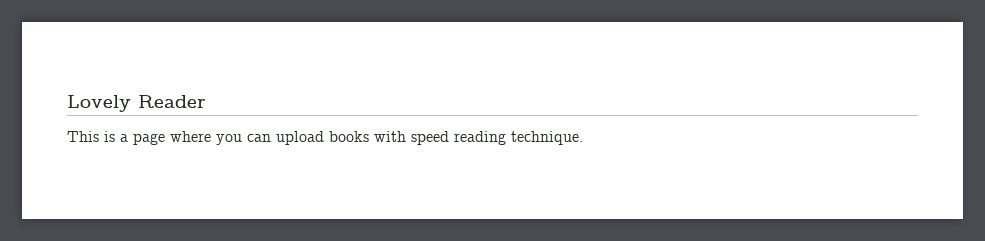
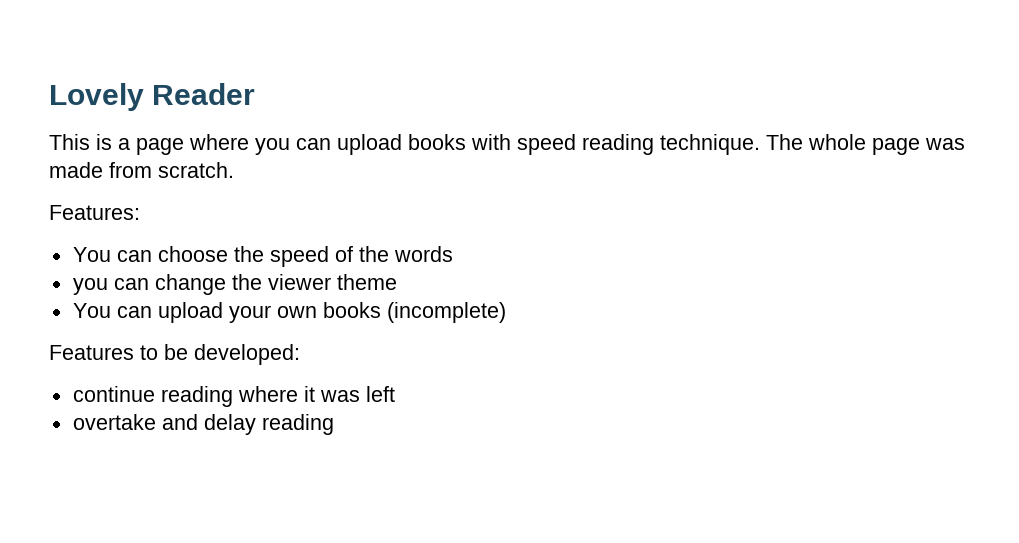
(583, 138) none -> [766,134,965,155] [49,162,234,178] [49,205,140,220] [72,246,453,267] [72,274,397,295] [72,302,506,323] [49,344,300,365] [72,386,395,407] [72,414,334,435] The whole page was made from scratch. // Features: // You can choose the speed of the words // you can change the viewer theme // You can upload your own books (incomplete) // Features to be developed: // continue reading where it was left // overtake and delay reading

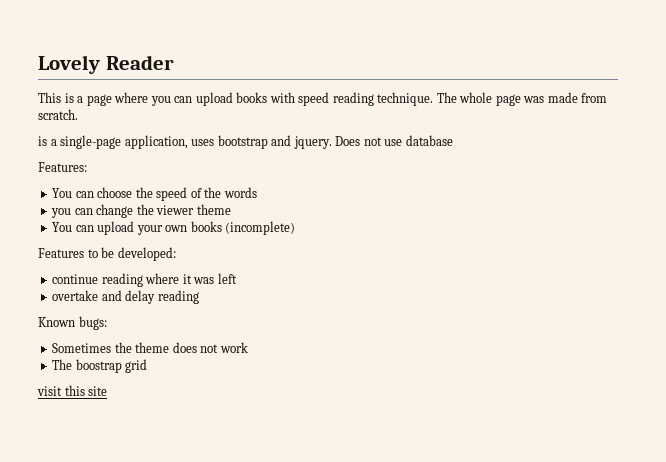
(234, 170) none -> [38,135,453,149] // is a single-page application, uses bootstrap and jquery. Does not use database
(334, 424) none -> [38,316,107,330] [52,342,248,353] [52,359,148,373] [37,385,108,396] // Known bugs: // Sometimes the theme does not work // The boostrap grid // visit this site

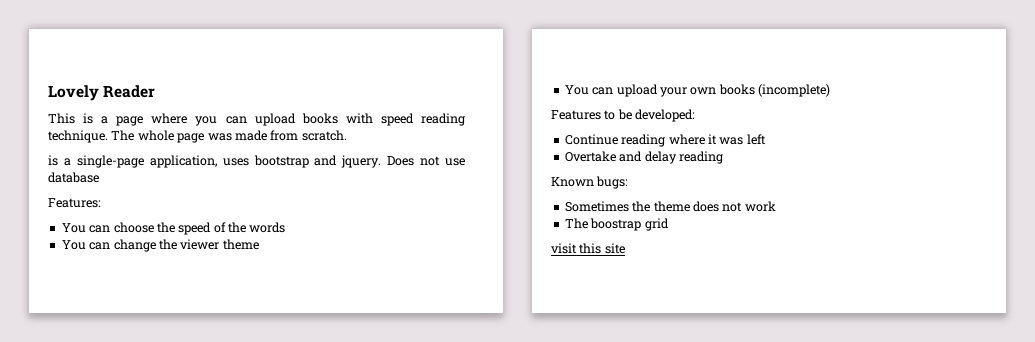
[51,208,72,218] you -> [61,240,86,250] You
[52,274,99,284] continue -> [564,134,618,145] Continue
[52,290,99,301] overtake -> [564,151,616,162] Overtake

